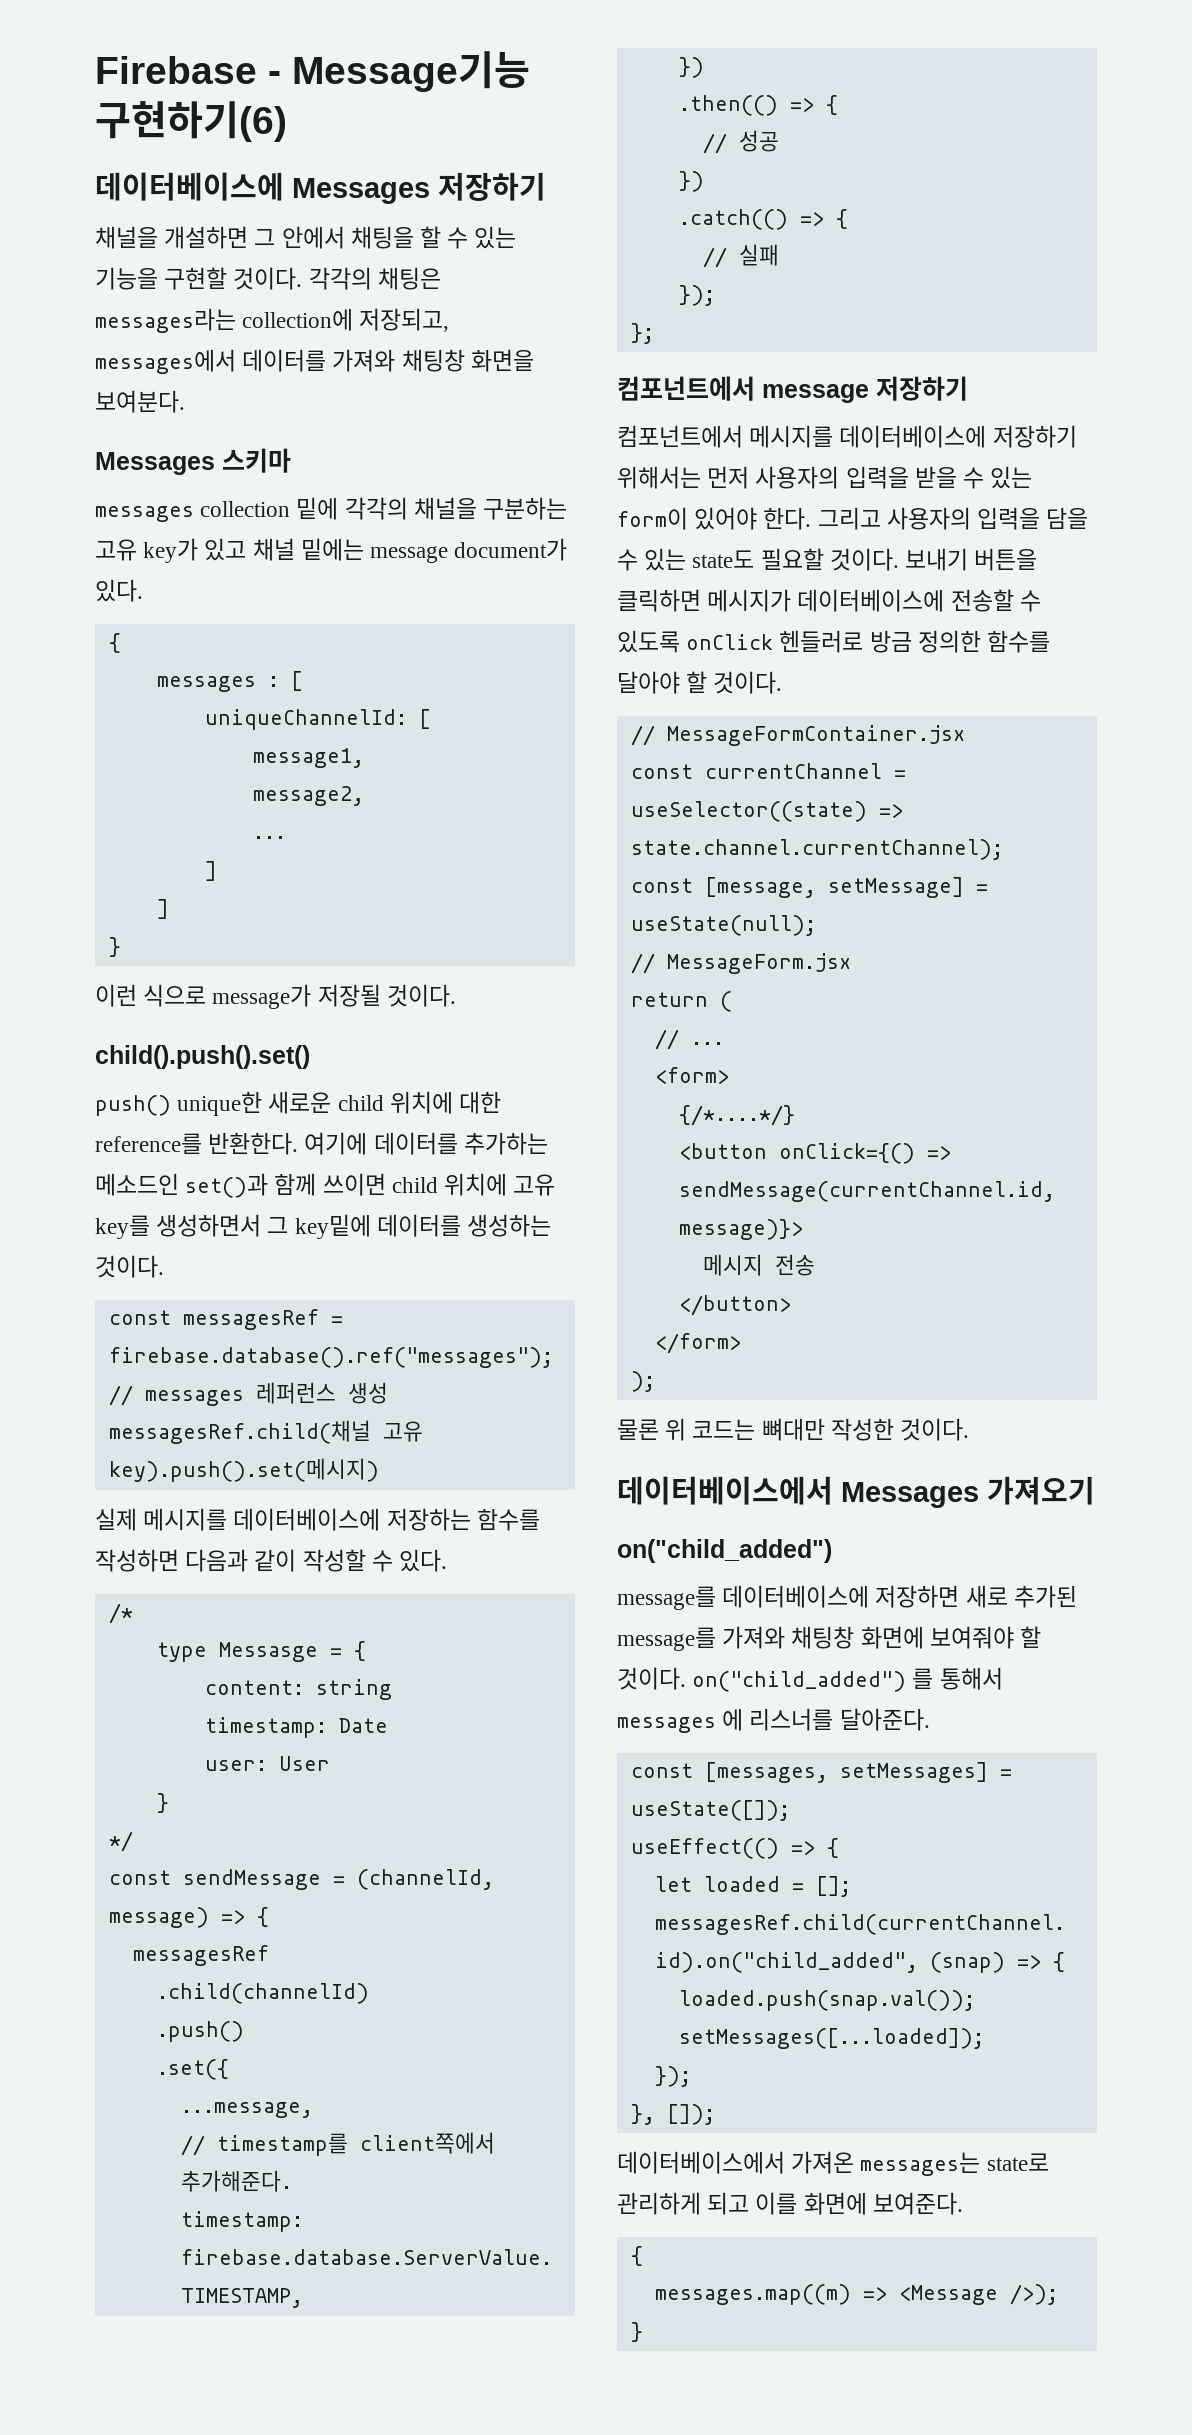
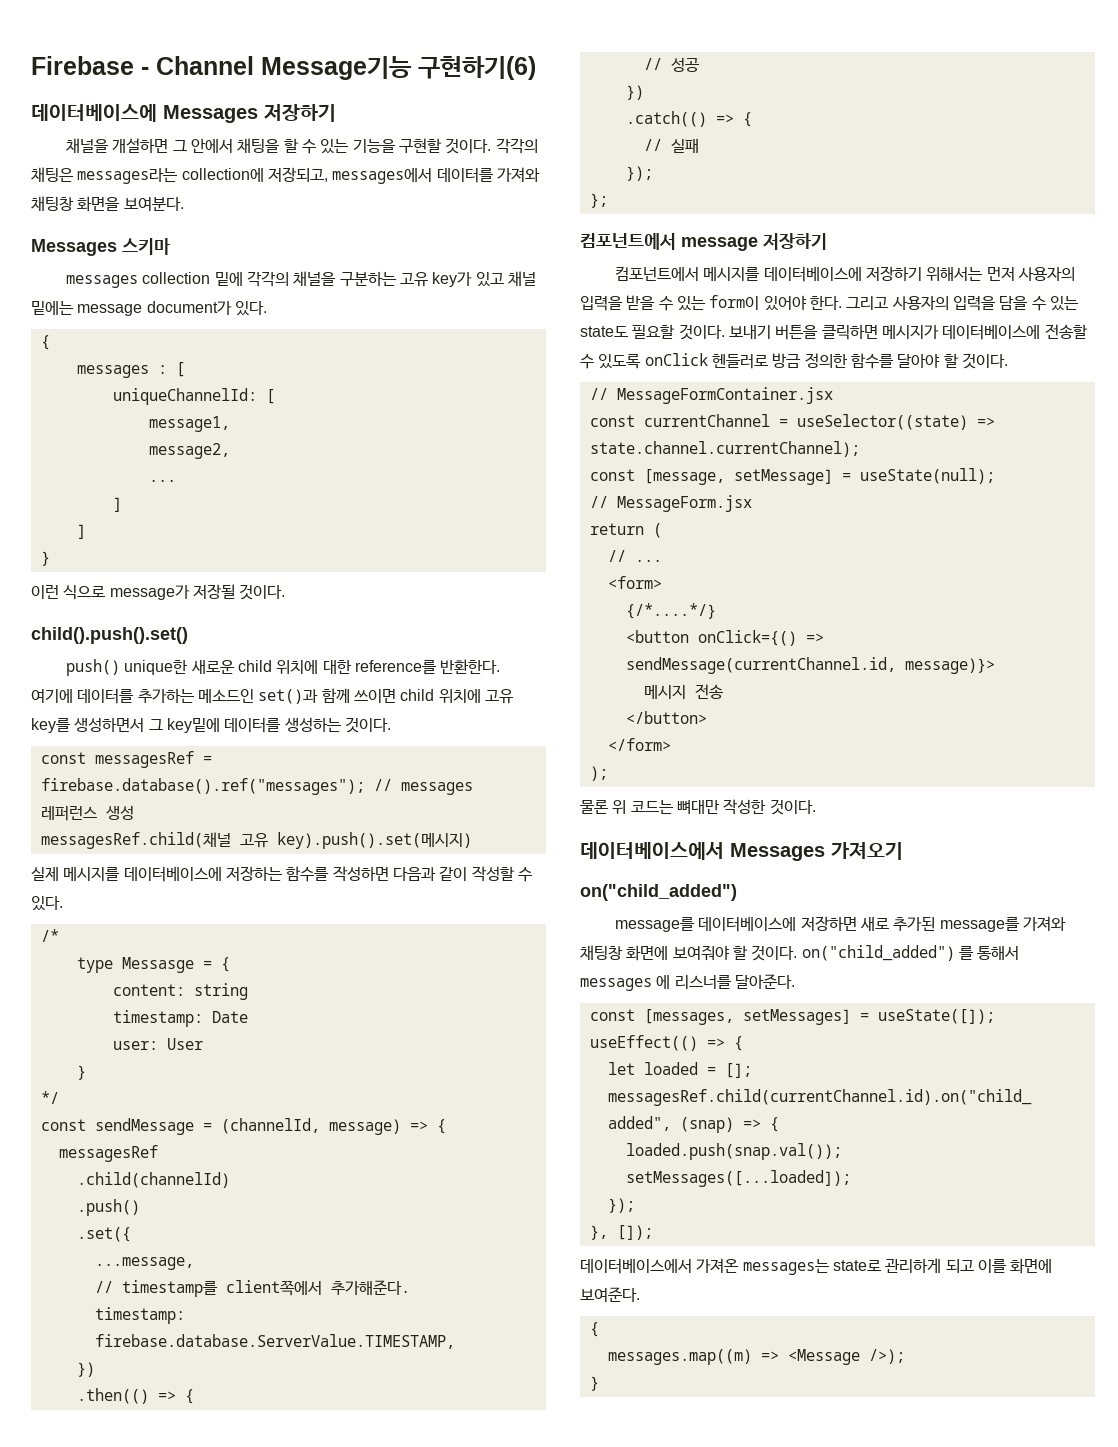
(281, 77) none -> [156,56,254,75] Channel

